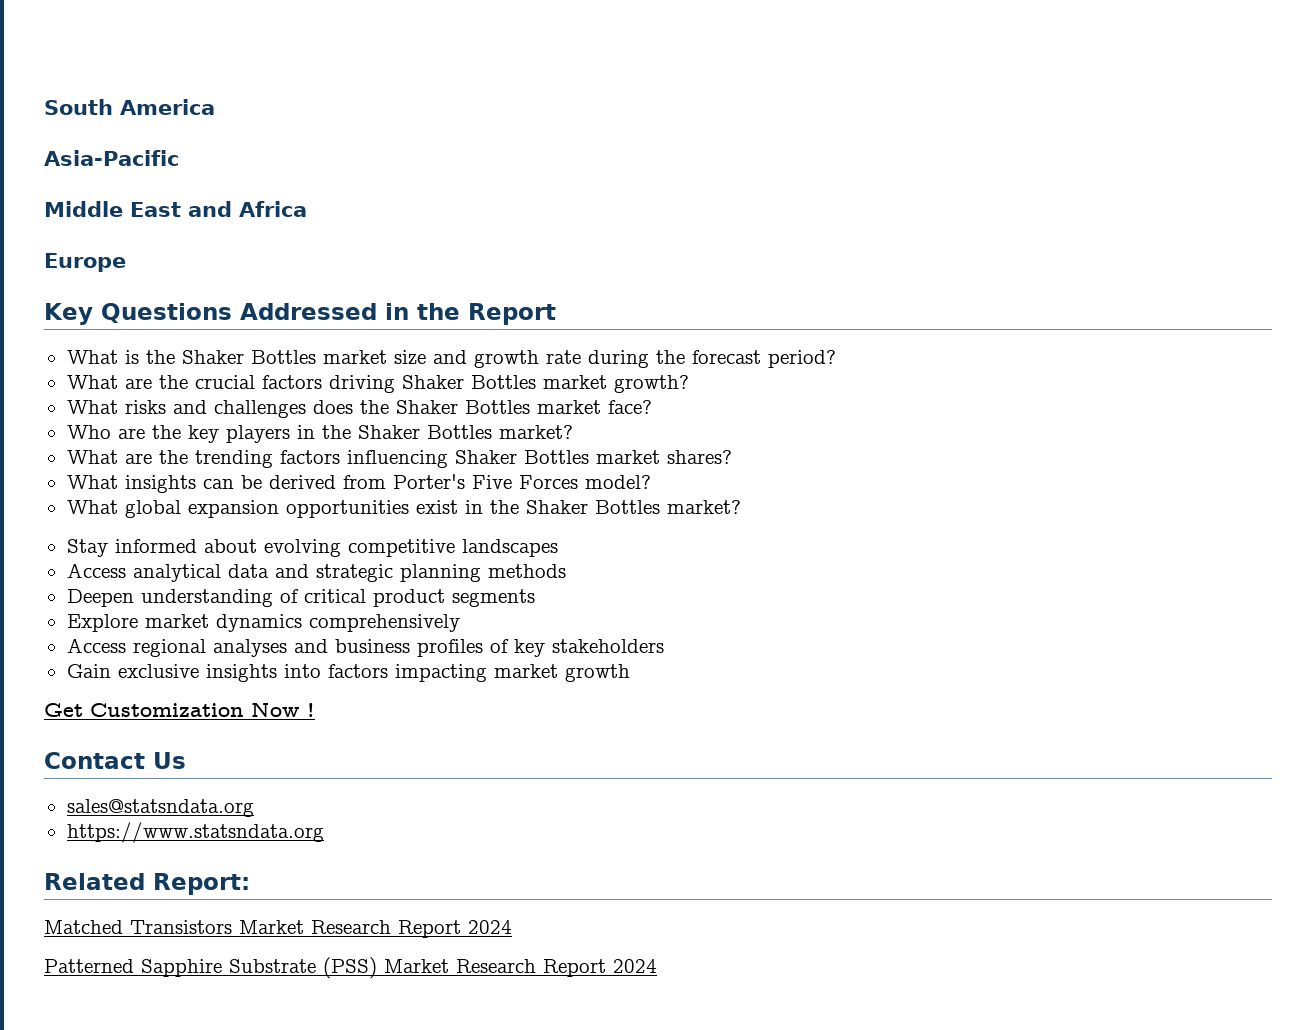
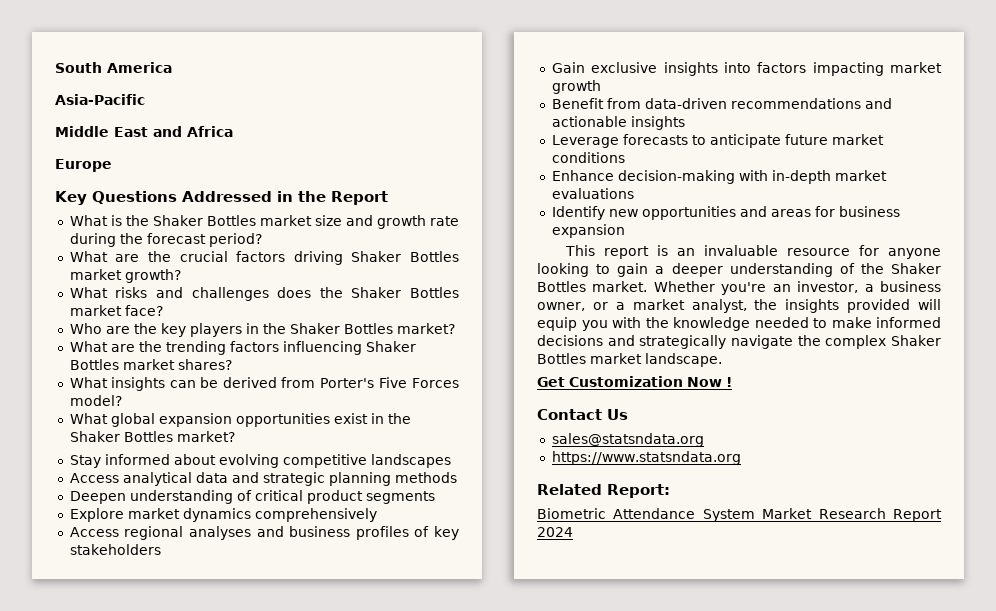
(630, 673) none -> [551,98,892,109] [551,116,685,130] [551,134,884,148] [551,152,625,163] [551,170,887,184] [551,188,634,199] [551,206,900,220] [551,224,625,238] [565,245,941,259] [537,263,941,277] [537,281,941,295] [537,299,941,313] [537,317,941,331] [537,335,941,349] [537,353,722,367] // Benefit from data-driven recommendations and actionable insights // Leverage forecasts to anticipate future market conditions // Enhance decision-making with in-depth market evaluations // Identify new opportunities and areas for business expansion // This report is an invaluable resource for anyone looking to gain a deeper understanding of the Shaker Bottles market. Whether you're an investor, a business owner, or a market analyst, the insights provided will equip you with the knowledge needed to make informed decisions and strategically navigate the complex Shaker Bottles market landscape.
[44,920,512,938] [44,957,657,979] Matched Transistors Market Research Report 2024 // Patterned Sapphire Substrate (PSS) Market Research Report 2024 -> [537,508,942,522] [537,527,573,537] Biometric Attendance System Market Research Report 2024

